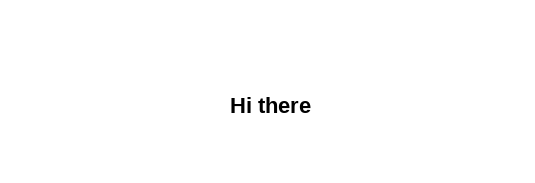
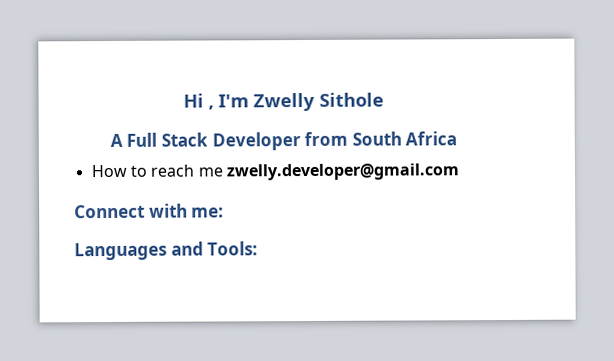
[258,97,311,113] there -> [208,92,384,112] [109,131,458,151] [90,163,459,181] [74,203,225,219] [74,241,259,261] , I'm Zwelly Sithole // A Full Stack Developer from South Africa // How to reach me zwelly.developer@gmail.com // Connect with me: // Languages and Tools:

